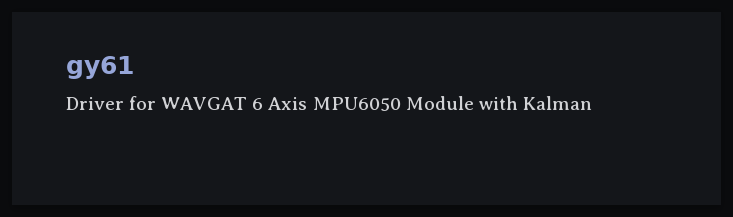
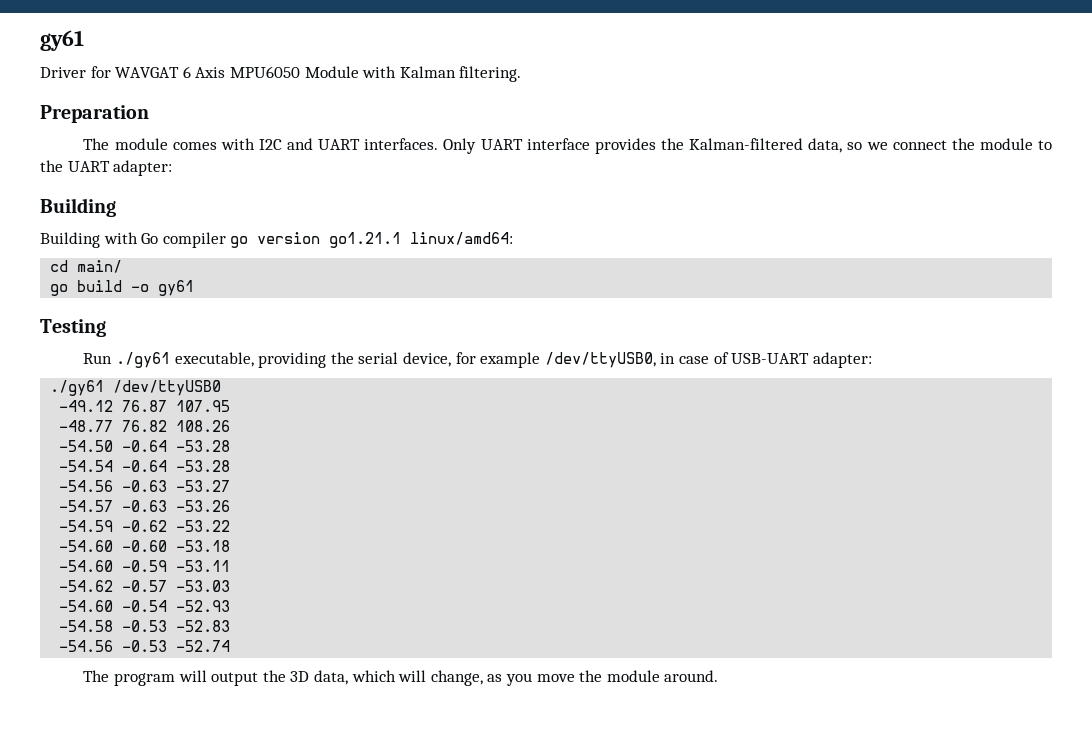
(592, 103) none -> [459,66,522,82] [40,105,149,123] [83,138,1052,154] [40,160,173,176] [40,198,116,217] [40,232,514,248] [50,260,123,273] [50,280,195,296] [40,319,106,337] [83,352,872,368] [50,380,222,396] [59,400,231,412] [59,420,231,432] [59,440,231,452] [59,460,231,472] [59,480,231,492] [59,500,231,512] [59,520,231,532] [59,540,231,552] [59,560,231,572] [59,580,231,592] [59,600,231,612] [59,620,231,632] [59,640,231,652] [83,670,719,686] filtering. // Preparation // The module comes with I2C and UART interfaces. Only UART interface provides the Kalman-filtered data, so we connect the module to the UART adapter: // Building // Building with Go compiler go version go1.21.1 linux/amd64: // cd main/ // go build -o gy61 // Testing // Run ./gy61 executable, providing the serial device, for example /dev/ttyUSB0, in case of USB-UART adapter: // ./gy61 /dev/ttyUSB0 // -49.12 76.87 107.95 // -48.77 76.82 108.26 // -54.50 -0.64 -53.28 // -54.54 -0.64 -53.28 // -54.56 -0.63 -53.27 // -54.57 -0.63 -53.26 // -54.59 -0.62 -53.22 // -54.60 -0.60 -53.18 // -54.60 -0.59 -53.11 // -54.62 -0.57 -53.03 // -54.60 -0.54 -52.93 // -54.58 -0.53 -52.83 // -54.56 -0.53 -52.74 // The program will output the 3D data, which will change, as you move the module around.

